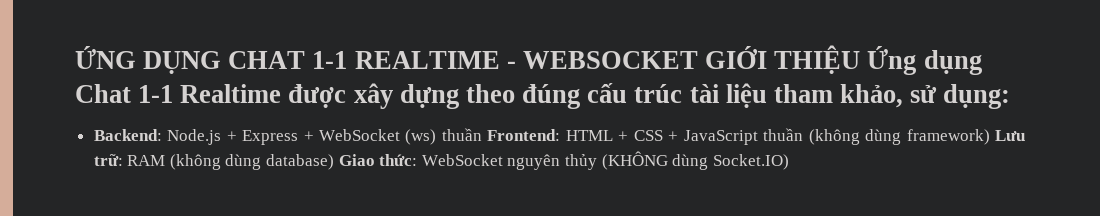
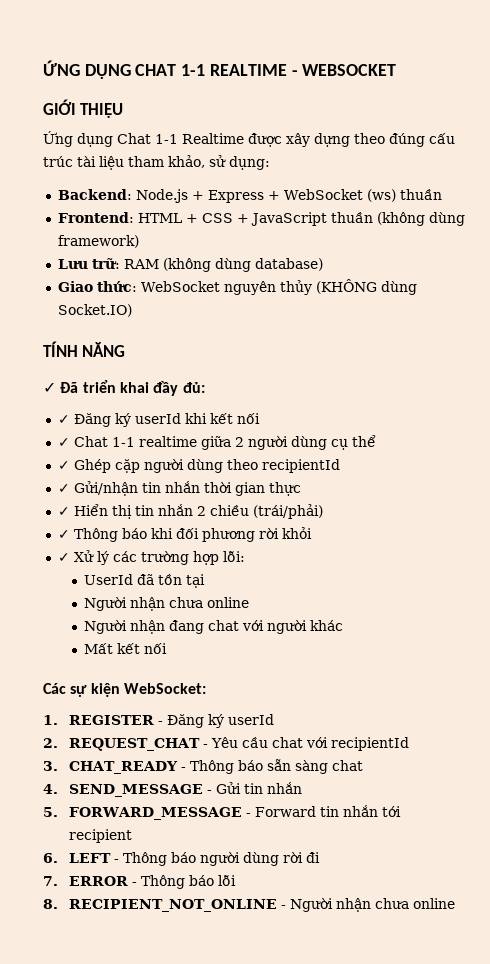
(698, 60) none -> (397, 70) //
(861, 59) none -> (124, 110) //
(482, 134) none -> (442, 194) //
(990, 137) none -> (139, 241) //
(335, 162) none -> (323, 264) //
(789, 162) none -> [43,341,126,357] [43,380,205,396] [57,413,260,427] [57,435,376,450] [57,459,340,473] [57,481,301,496] [57,504,323,519] [57,527,312,542] [57,550,245,565] [83,574,205,588] [83,597,249,611] [83,620,343,634] [83,643,167,654] [43,683,206,697] [43,714,275,728] [43,737,410,751] [43,759,364,774] [43,782,303,797] [43,805,402,820] [69,829,133,843] [43,852,321,866] [43,875,237,889] [43,898,456,912] // TÍNH NĂNG // ✓ Đã triển khai đầy đủ: // ✓ Đăng ký userId khi kết nối // ✓ Chat 1-1 realtime giữa 2 người dùng cụ thể // ✓ Ghép cặp người dùng theo recipientId // ✓ Gửi/nhận tin nhắn thời gian thực // ✓ Hiển thị tin nhắn 2 chiều (trái/phải) // ✓ Thông báo khi đối phương rời khỏi // ✓ Xử lý các trường hợp lỗi: // UserId đã tồn tại // Người nhận chưa online // Người nhận đang chat với người khác // Mất kết nối // Các sự kiện WebSocket: // 1. REGISTER - Đăng ký userId // 2. REQUEST_CHAT - Yêu cầu chat với recipientId // 3. CHAT_READY - Thông báo sẵn sàng chat // 4. SEND_MESSAGE - Gửi tin nhắn // 5. FORWARD_MESSAGE - Forward tin nhắn tới recipient // 6. LEFT - Thông báo người dùng rời đi // 7. ERROR - Thông báo lỗi // 8. RECIPIENT_NOT_ONLINE - Người nhận chưa online

